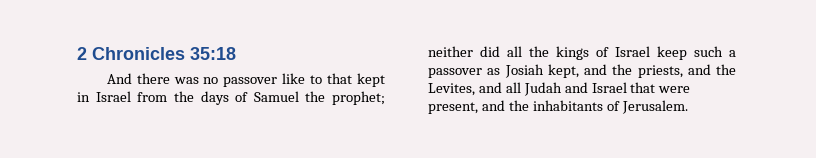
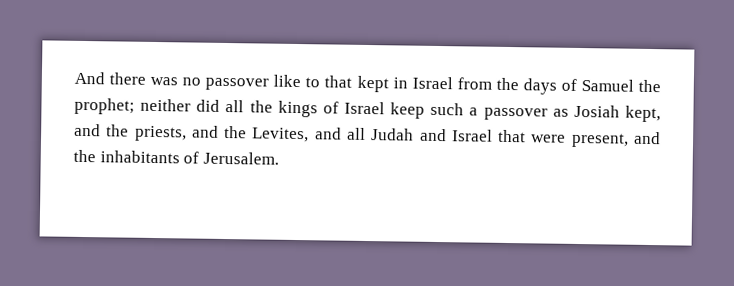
[77,47,236,60] 2 Chronicles 35:18 // -> (74, 78) none

